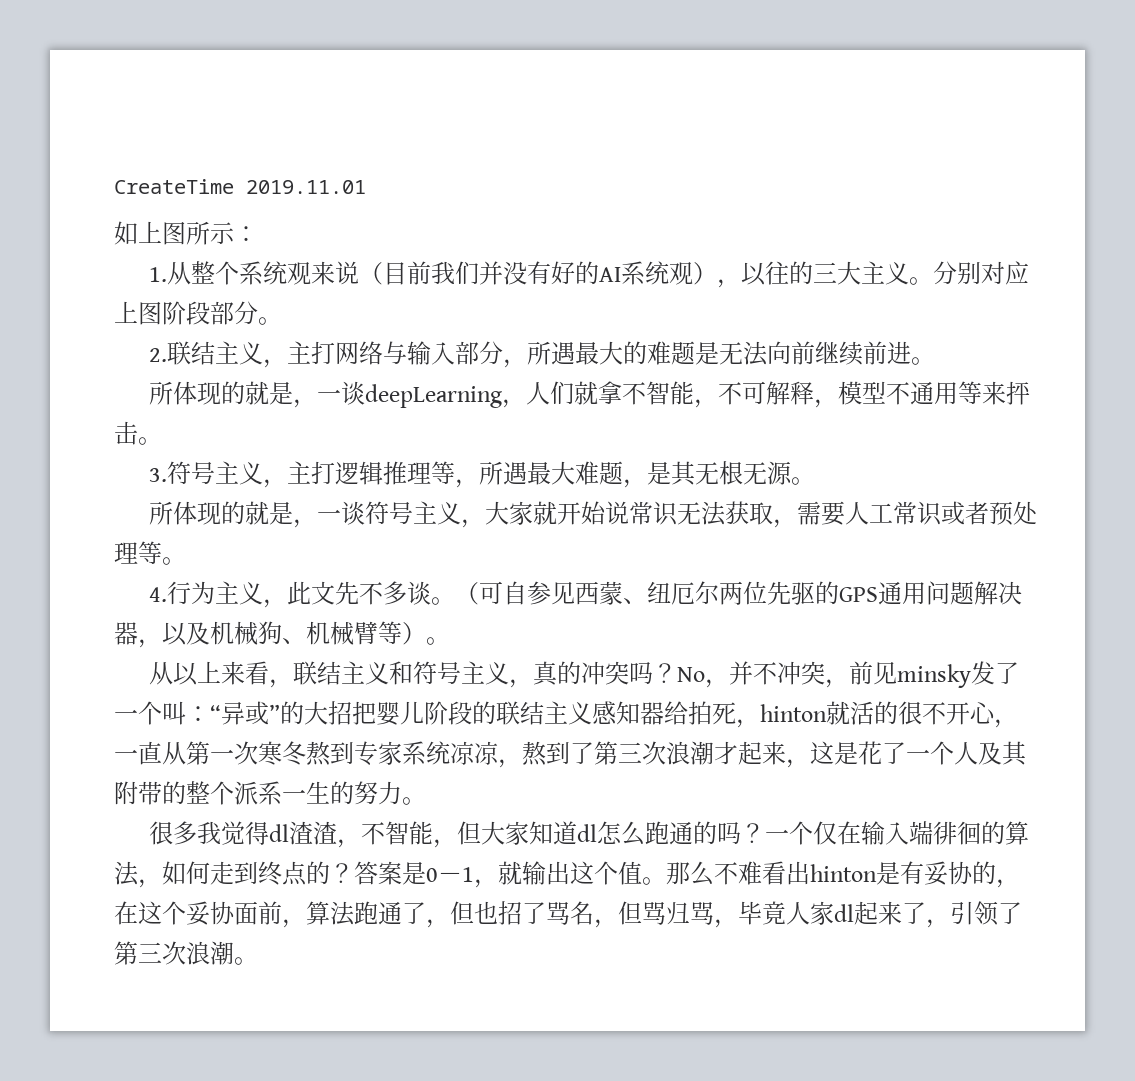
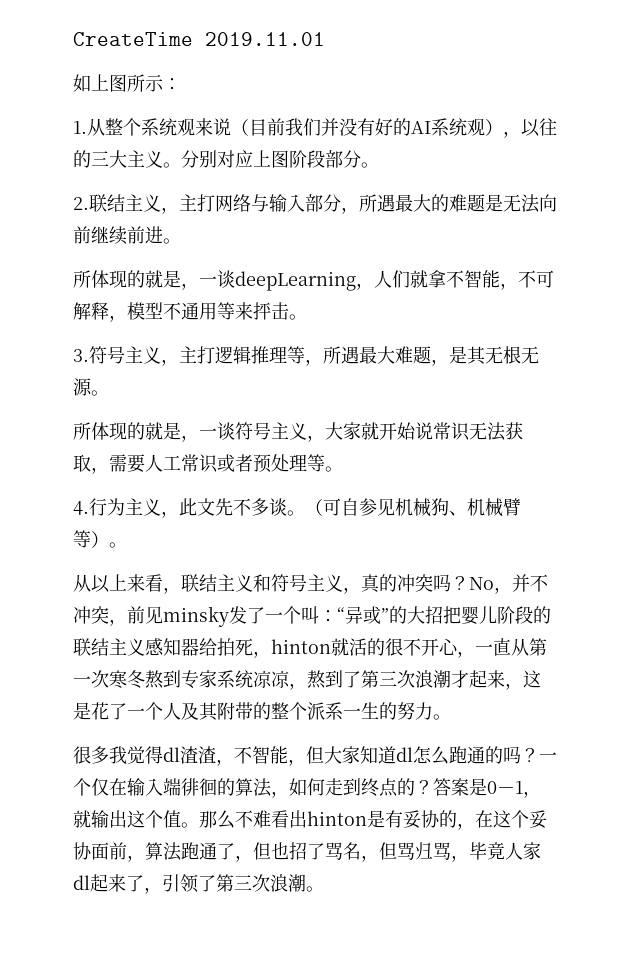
[574,581,1022,605] [114,622,210,648] 西蒙、纽厄尔两位先驱的GPS通用问题解决器，以及 -> (395, 507) none

